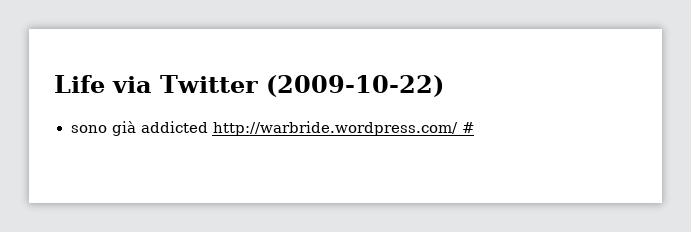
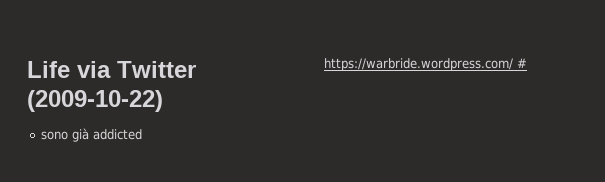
[212,121,458,136] http://warbride.wordpress.com/ -> [323,58,513,71] https://warbride.wordpress.com/

